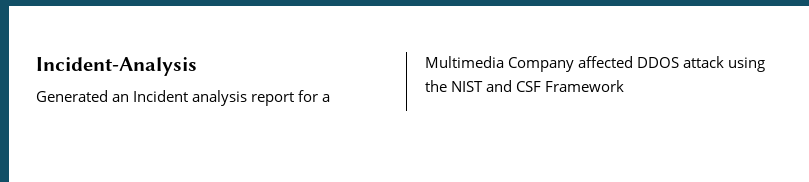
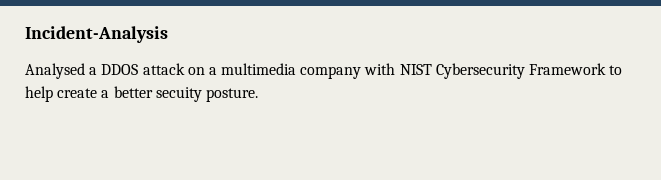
[36,90,331,106] [425,56,766,72] [425,80,625,92] Generated an Incident analysis report for a Multimedia Company affected DDOS attack using the NIST and CSF Framework -> [25,63,623,79] [25,86,258,102] Analysed a DDOS attack on a multimedia company with NIST Cybersecurity Framework to help create a better secuity posture.

